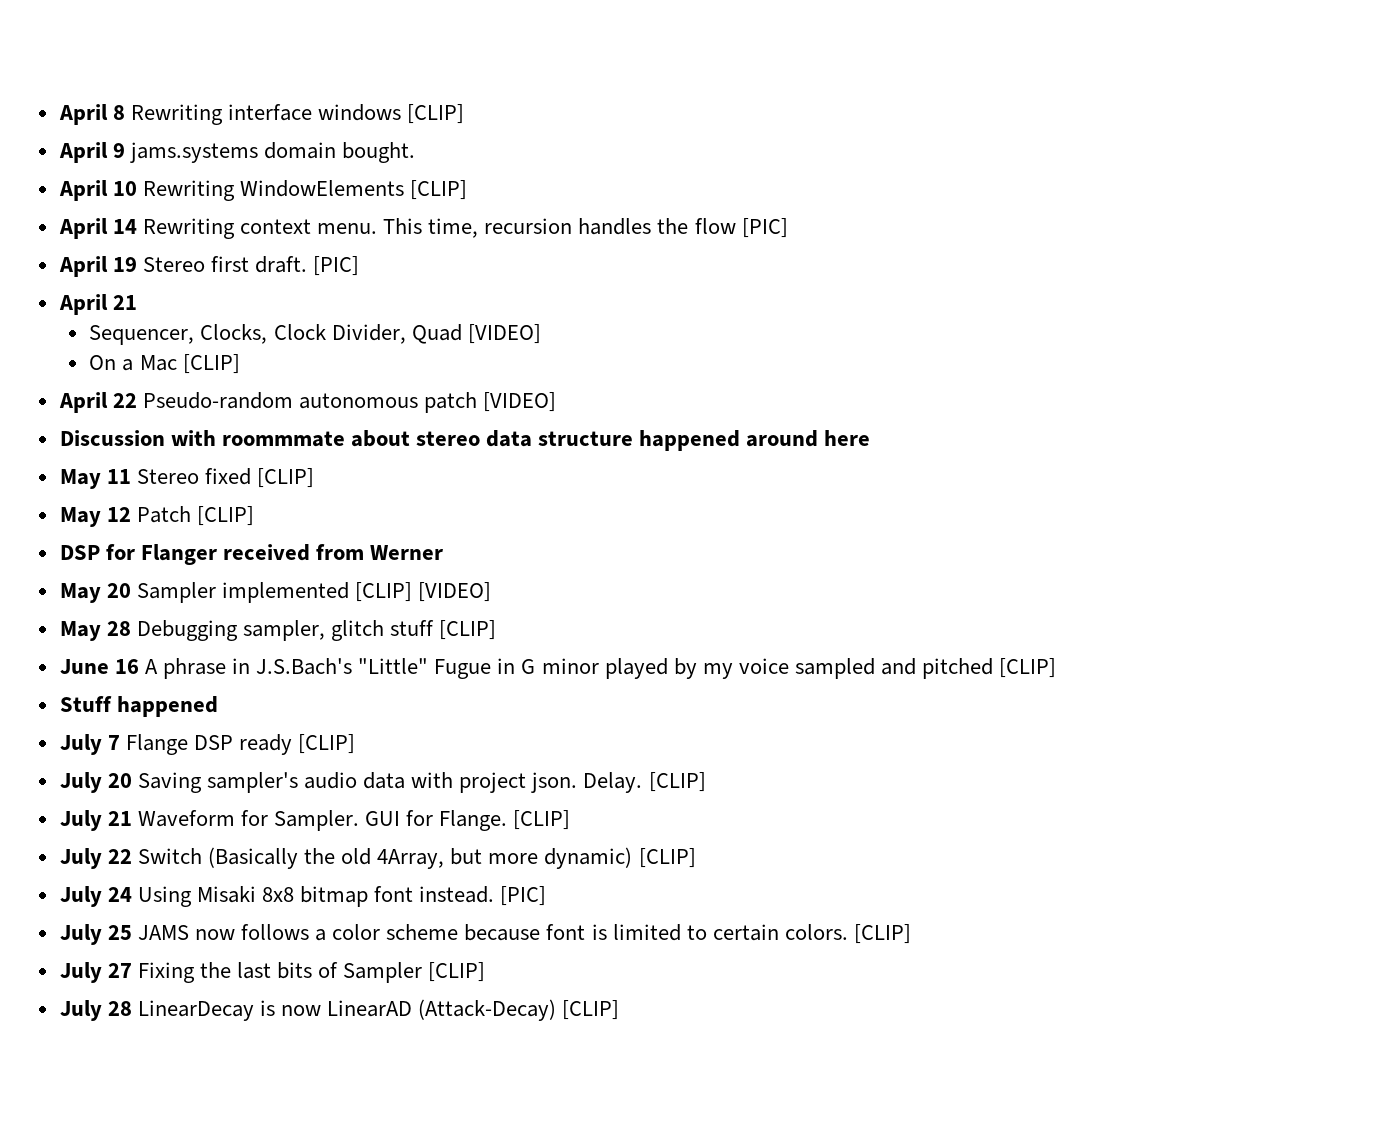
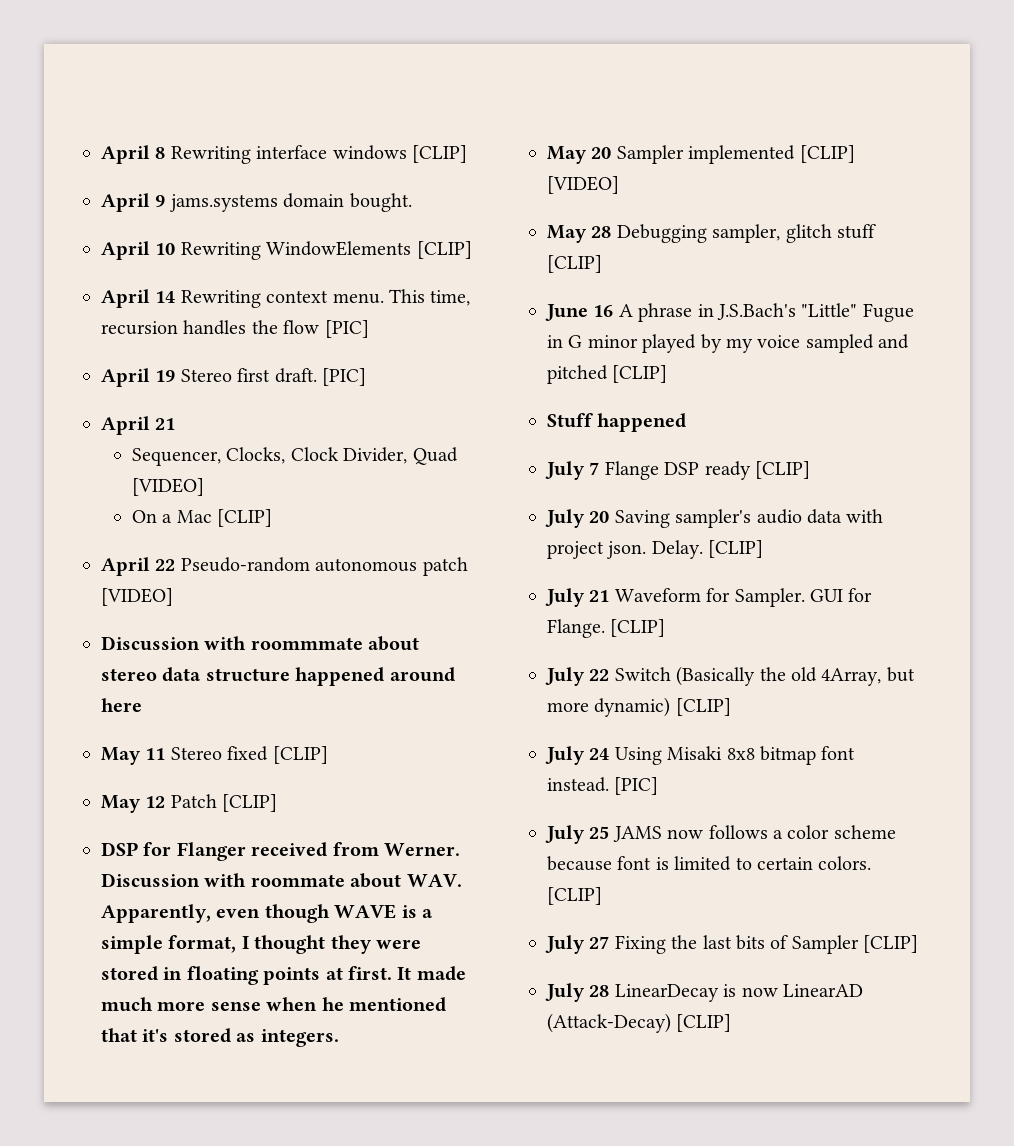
[370,545,444,560] Werner -> [384,843,460,856] [101,873,462,888] [101,904,433,923] [101,935,421,954] [101,966,466,985] [101,997,446,1012] [101,1028,339,1047] Werner. Discussion with roommate about WAV. Apparently, even though WAVE is a simple format, I thought they were stored in floating points at first. It made much more sense when he mentioned that it's stored as integers.

